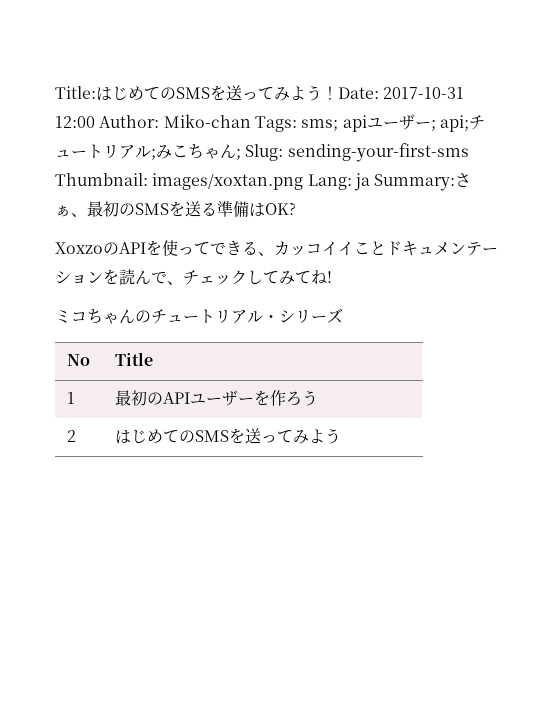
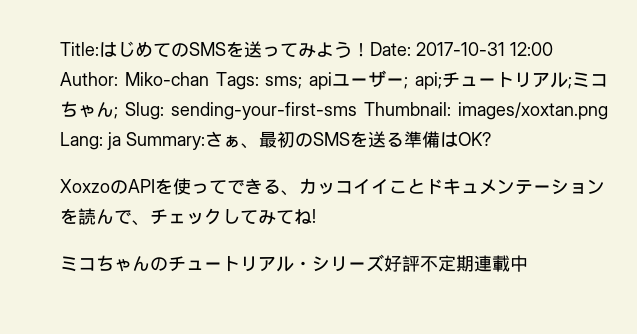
[156,145,188,159] みこ -> [572,72,608,88] ミコ
[67,354,91,366] [115,352,154,366] [67,392,76,404] [115,390,319,406] [67,430,77,442] [115,428,342,444] // No | Title // 1 | 最初のAPIユーザーを作ろう // 2 | はじめてのSMSを送ってみよう -> [384,255,528,272] 好評不定期連載中

